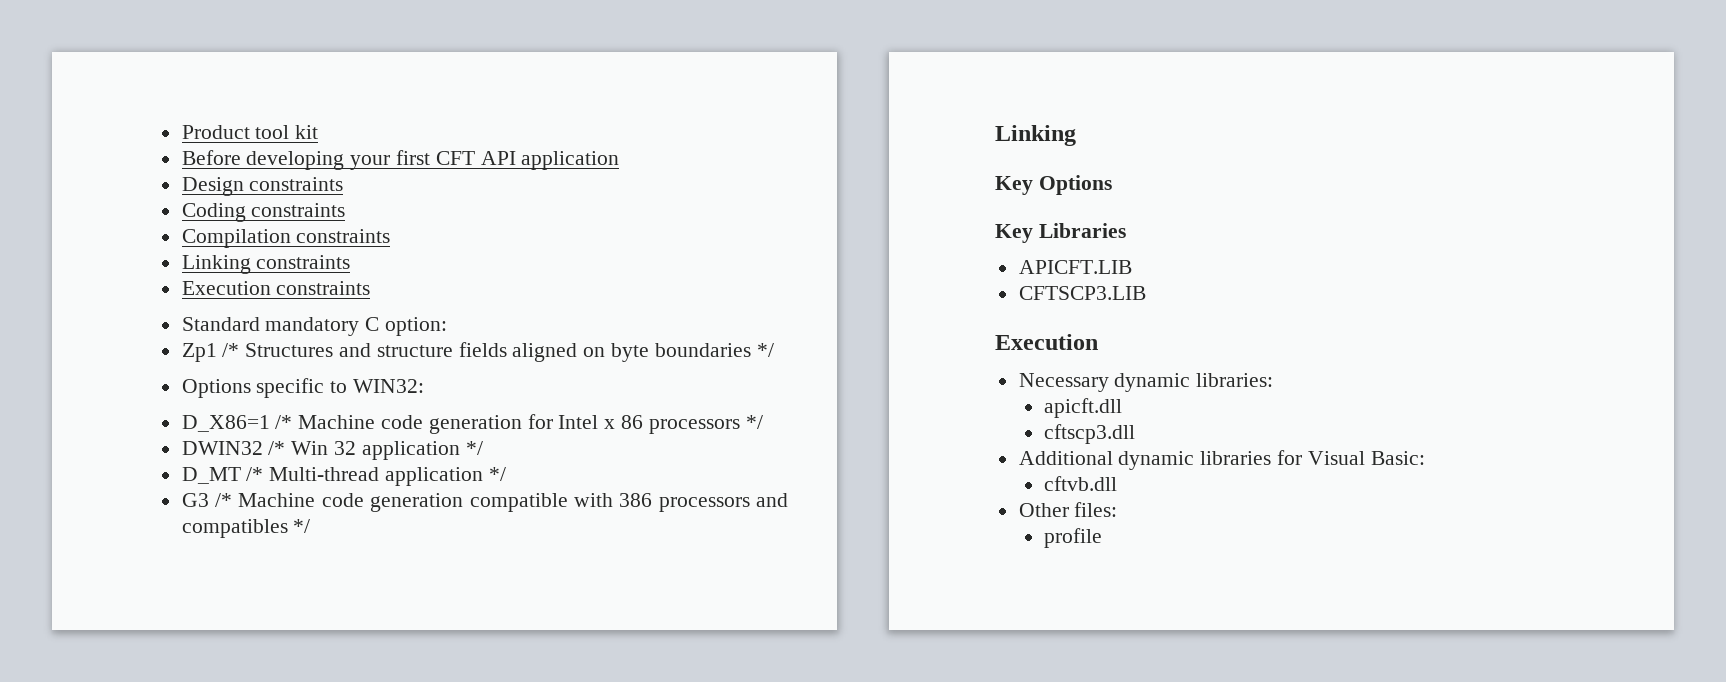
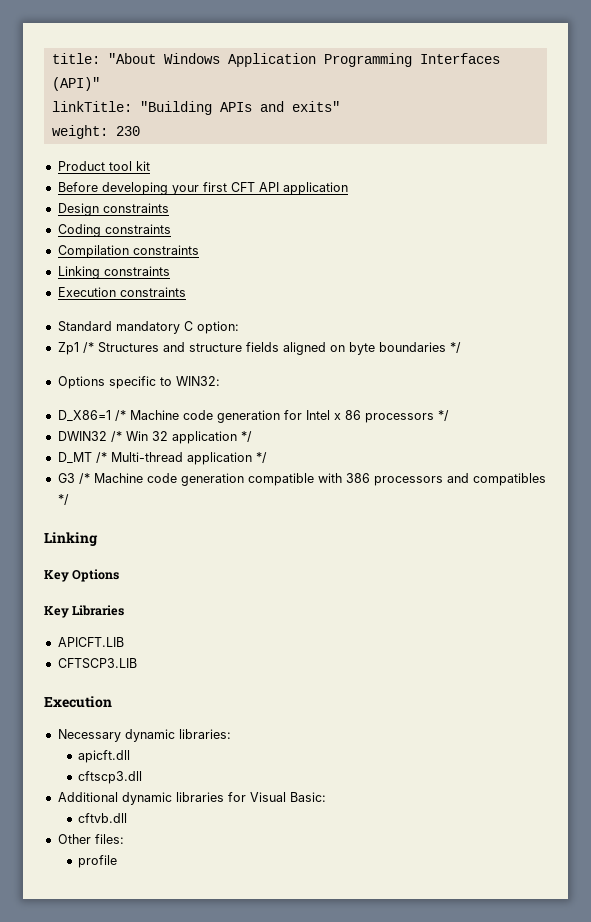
(181, 132) none -> [51,53,500,67] [51,77,100,91] [51,101,340,115] [51,125,140,139] title: "About Windows Application Programming Interfaces (API)" // linkTitle: "Building APIs and exits" // weight: 230 //

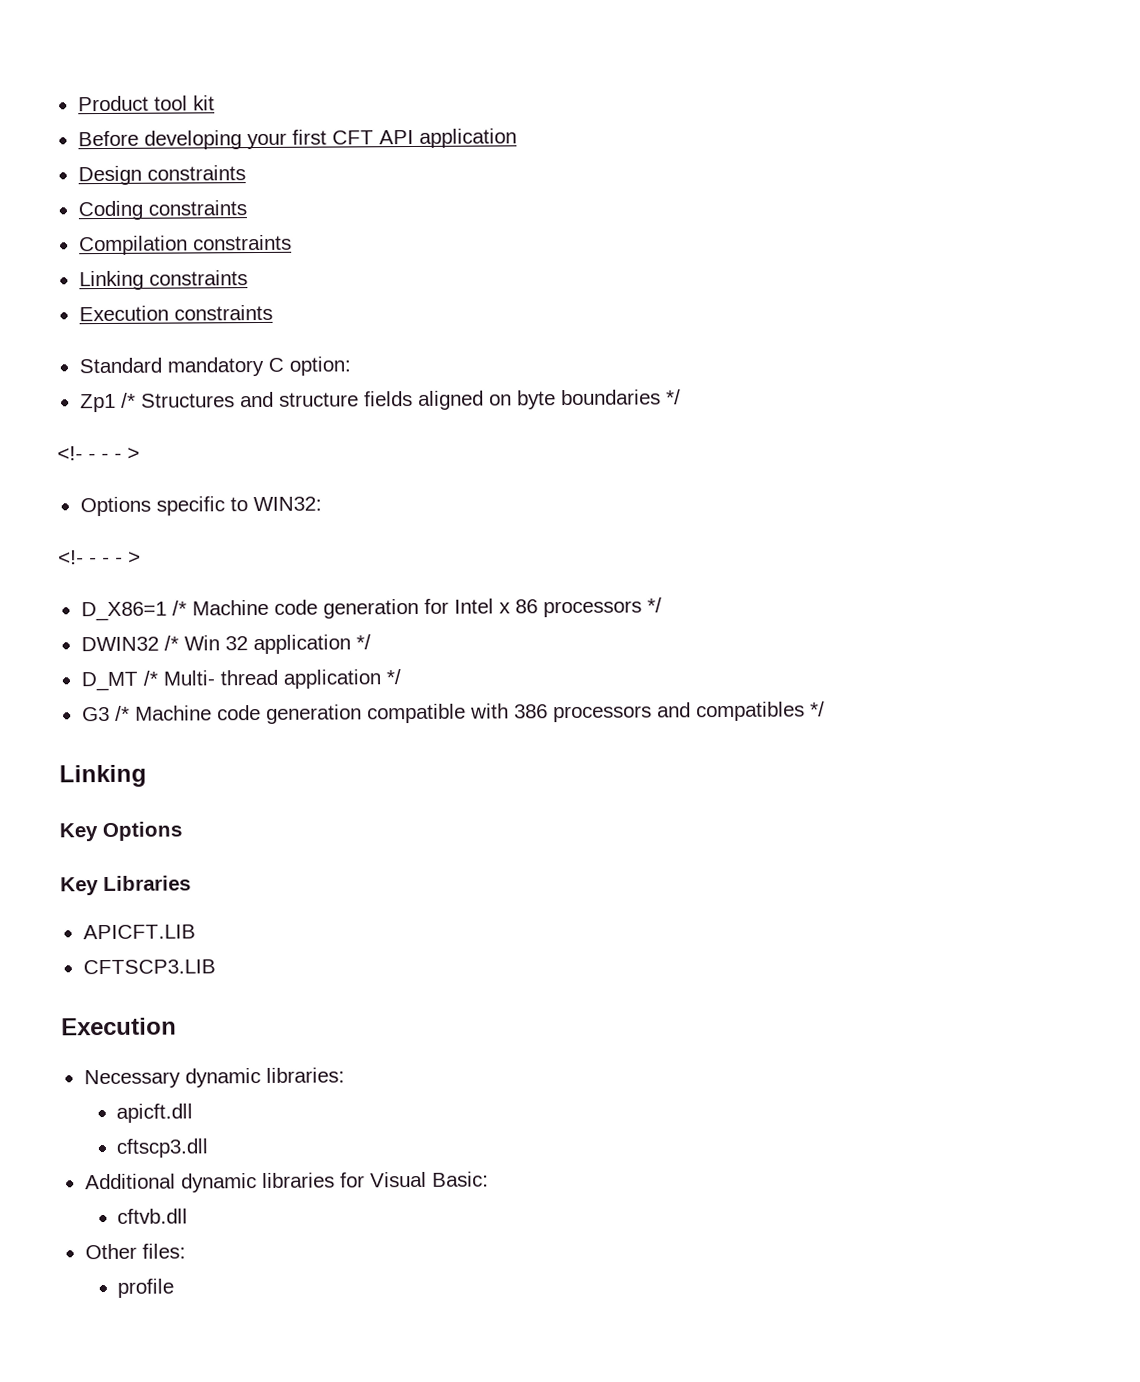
[51,53,500,67] [51,77,100,91] [51,101,340,115] [51,125,140,139] title: "About Windows Application Programming Interfaces (API)" // linkTitle: "Building APIs and exits" // weight: 230 // -> (77, 103) none
(461, 347) none -> [57,446,140,461] // <!- - - - >
(220, 381) none -> [58,550,141,565] // <!- - - - >
[110,452,183,462] Multi-thread -> [162,669,278,686] Multi- thread

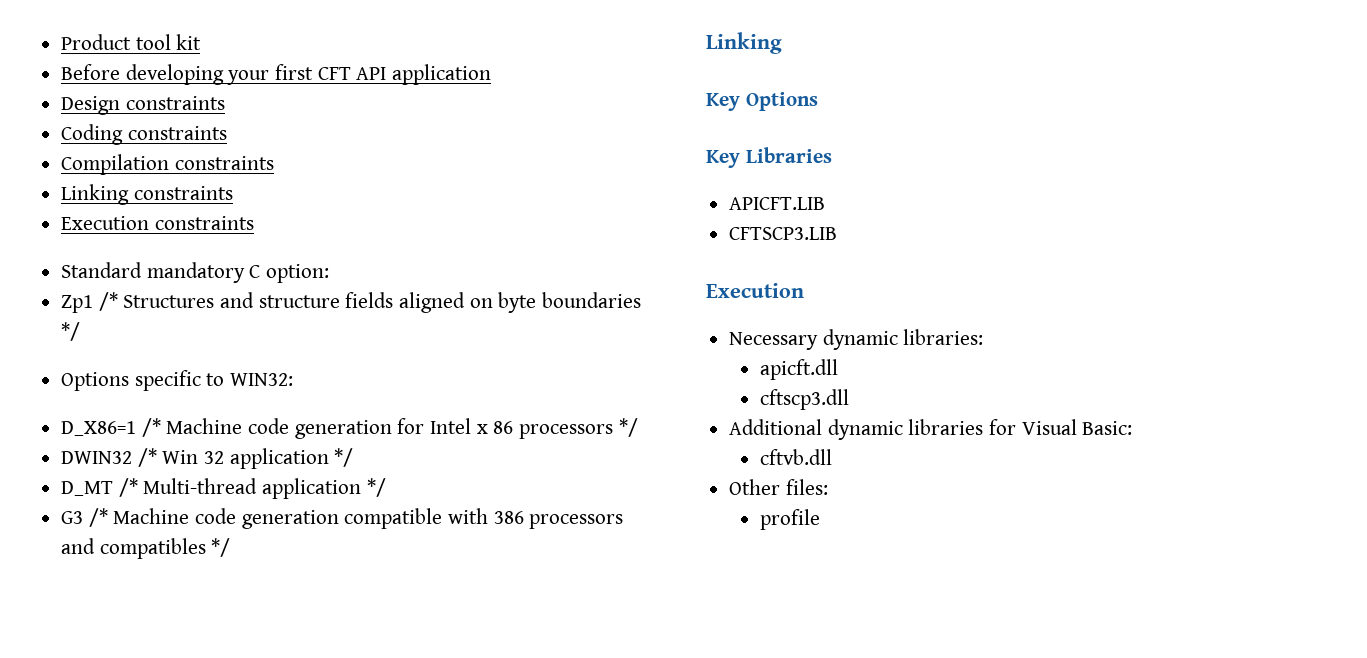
[57,446,140,461] // <!- - - - > -> (81, 331) none
[58,550,141,565] // <!- - - - > -> (294, 379) none
[162,669,278,686] Multi- thread -> [143,478,258,494] Multi-thread

